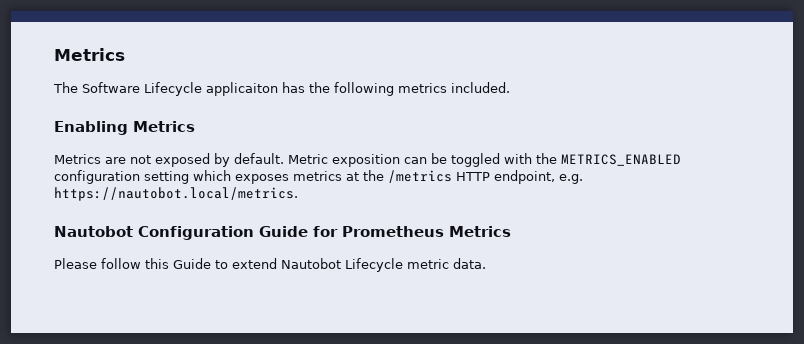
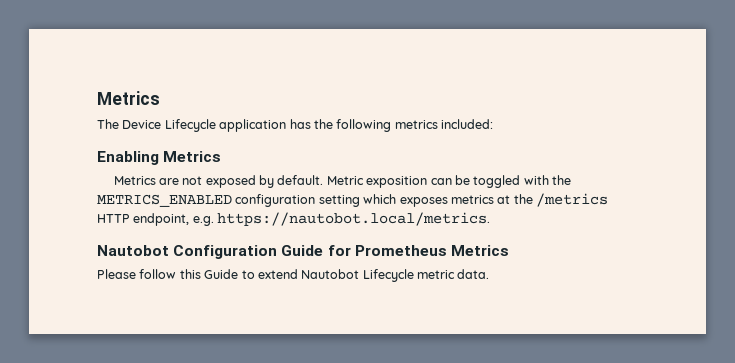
[82,82,278,96] Software Lifecycle applicaiton -> [122,119,287,132] Device Lifecycle application
[451,82,510,93] included. -> [441,119,493,129] included:

